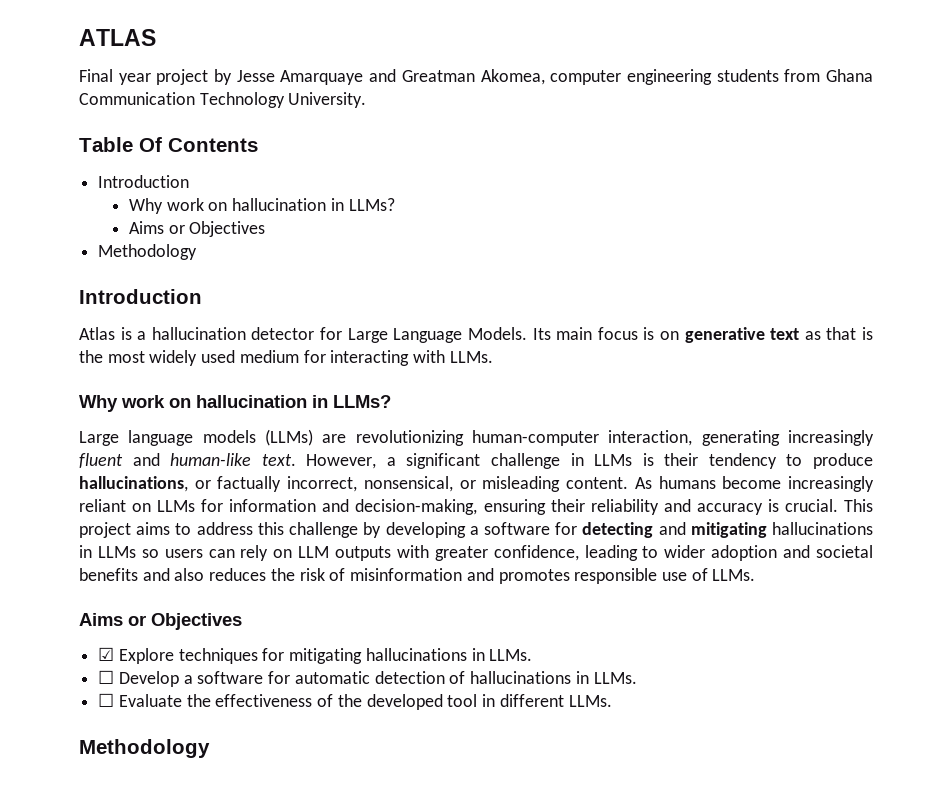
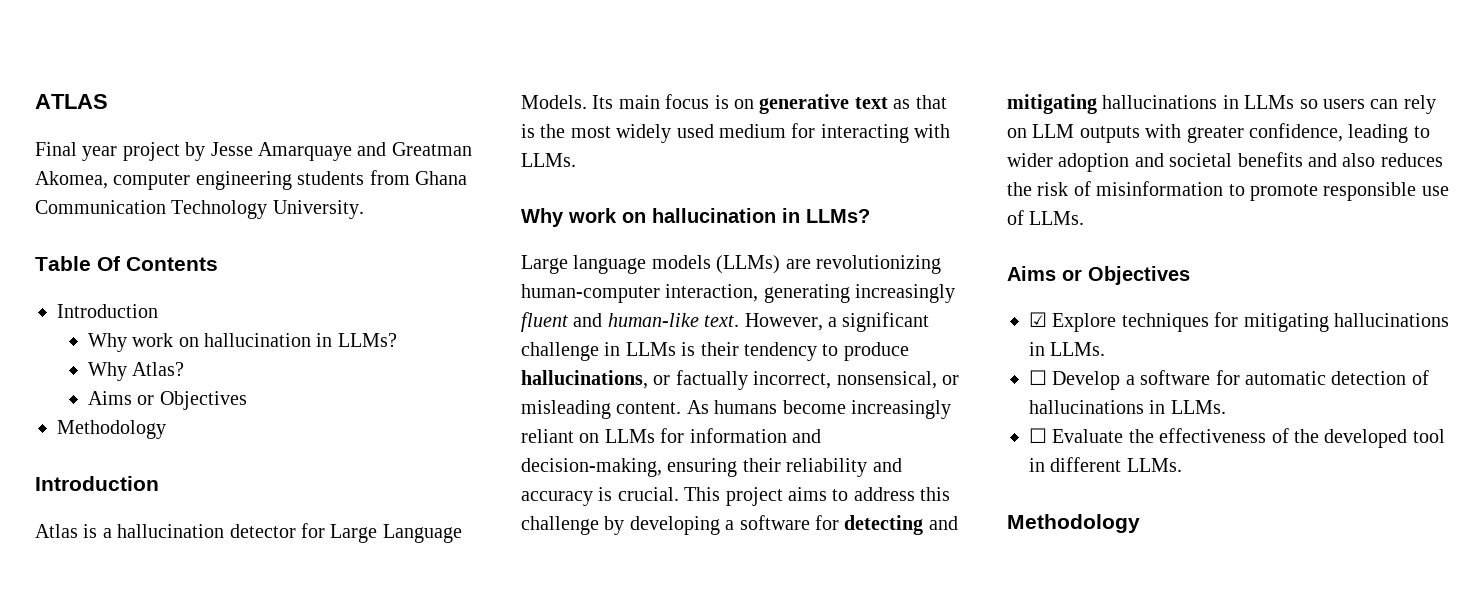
(395, 204) none -> [87,362,185,381] // Why Atlas?
[466,568,570,584] and promotes -> [1228,184,1318,201] to promote

